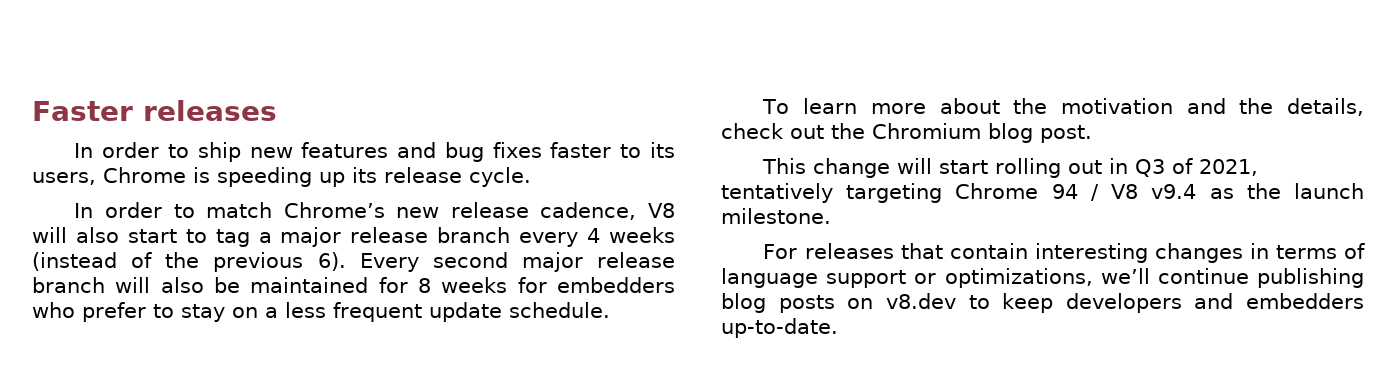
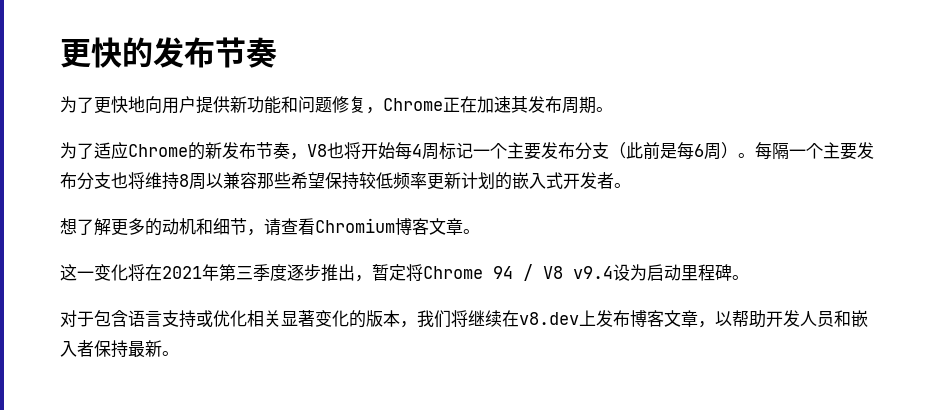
[32,100,277,121] [74,142,675,162] [32,167,531,187] [74,202,675,220] [32,227,675,247] [32,252,675,272] [32,277,675,293] [32,302,610,322] [762,98,1364,116] [721,123,1092,143] [762,158,1259,178] [721,183,943,203] Faster releases // In order to ship new features and bug fixes faster to its users, Chrome is speeding up its release cycle. // In order to match Chrome’s new release cadence, V8 will also start to tag a major release branch every 4 weeks (instead of the previous 6). Every second major release branch will also be maintained for 8 weeks for embedders who prefer to stay on a less frequent update schedule. // To learn more about the motivation and the details, check out the Chromium blog post. // This change will start rolling out in Q3 of 2021, tentatively targeting -> [60,37,277,68] [60,96,613,114] [60,142,874,160] [60,172,631,190] [60,218,480,236] [60,264,423,282] 更快的发布节奏 // 为了更快地向用户提供新功能和问题修复，Chrome正在加速其发布周期。 // 为了适应Chrome的新发布节奏，V8也将开始每4周标记一个主要发布分支（此前是每6周）。每隔一个主要发布分支也将维持8周以兼容那些希望保持较低频率更新计划的嵌入式开发者。 // 想了解更多的动机和细节，请查看Chromium博客文章。 // 这一变化将在2021年第三季度逐步推出，暂定将
[1209,183,1364,199] [721,208,831,224] [763,243,1365,263] [721,268,1364,288] [721,293,1364,313] [721,318,838,338] as the launch milestone. // For releases that contain interesting changes in terms of language support or optimizations, we’ll continue publishing blog posts on v8.dev to keep developers and embedders up-to-date. -> [613,264,749,281] [60,310,868,328] [60,340,179,358] 设为启动里程碑。 // 对于包含语言支持或优化相关显著变化的版本，我们将继续在v8.dev上发布博客文章，以帮助开发人员和嵌入者保持最新。

